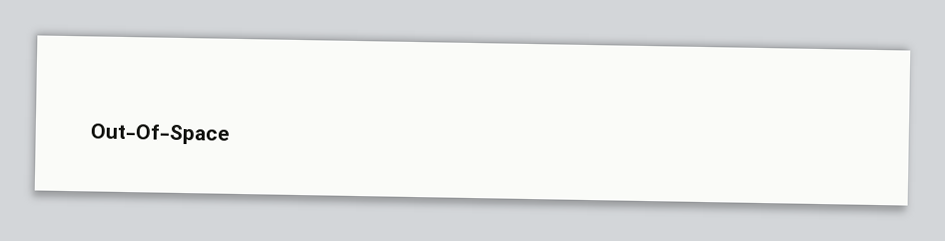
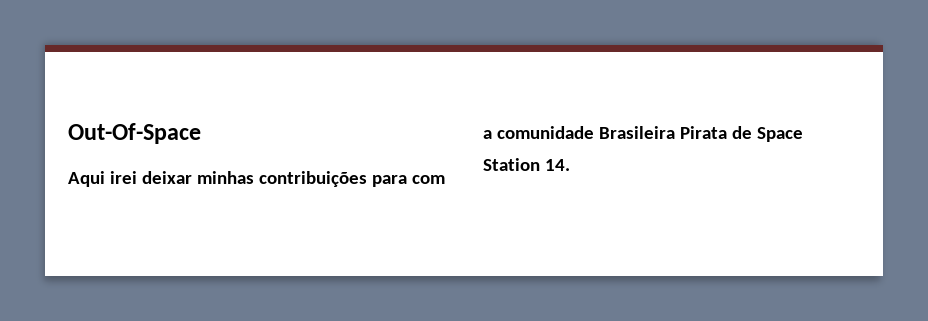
(229, 134) none -> [68,171,445,187] [483,126,803,142] [483,158,570,171] // Aqui irei deixar minhas contribuições para com a comunidade Brasileira Pirata de Space Station 14.

